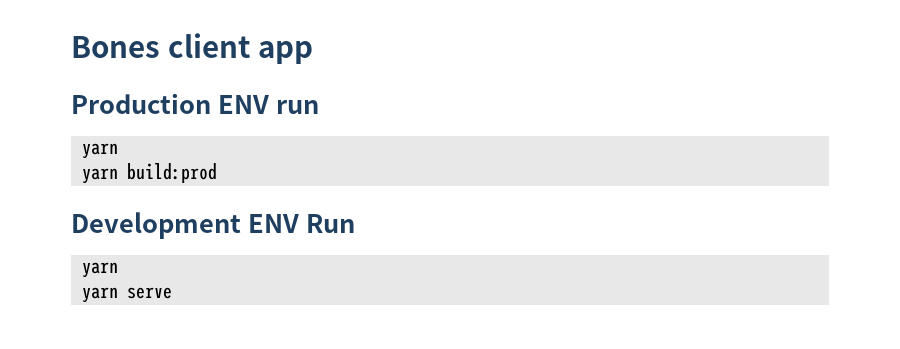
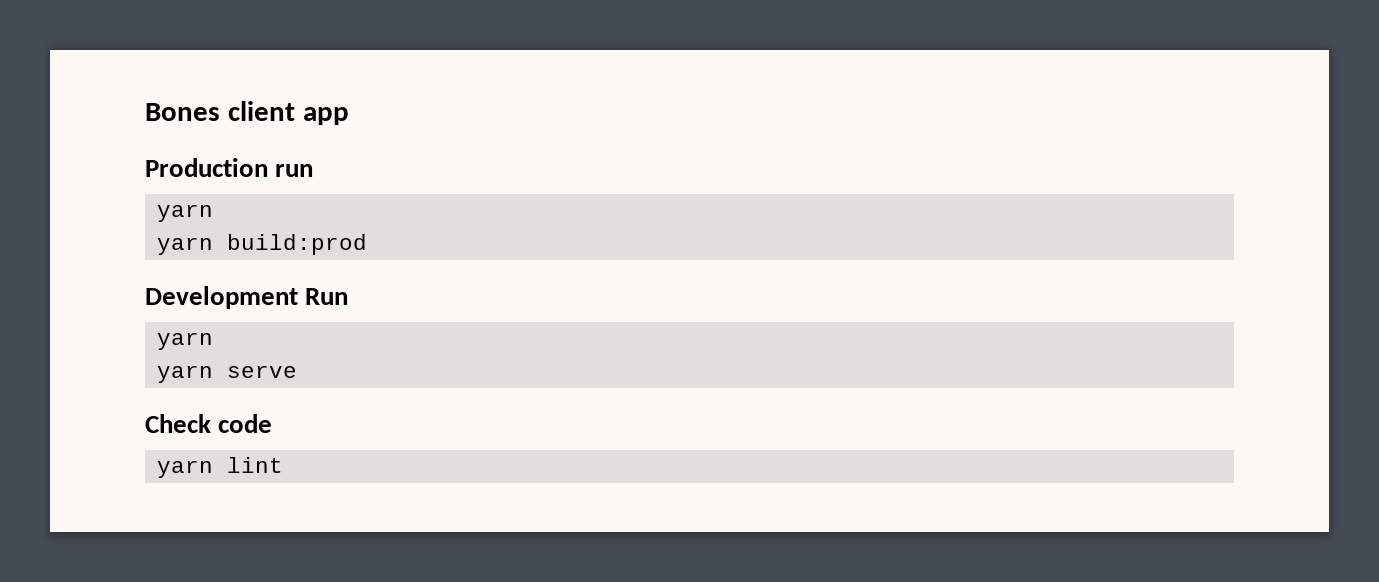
[217,95,269,114] ENV -> (268, 167) none
[247,214,299,233] ENV -> (298, 297) none
(173, 293) none -> [145,414,273,433] [157,457,284,478] // Check code // yarn lint

